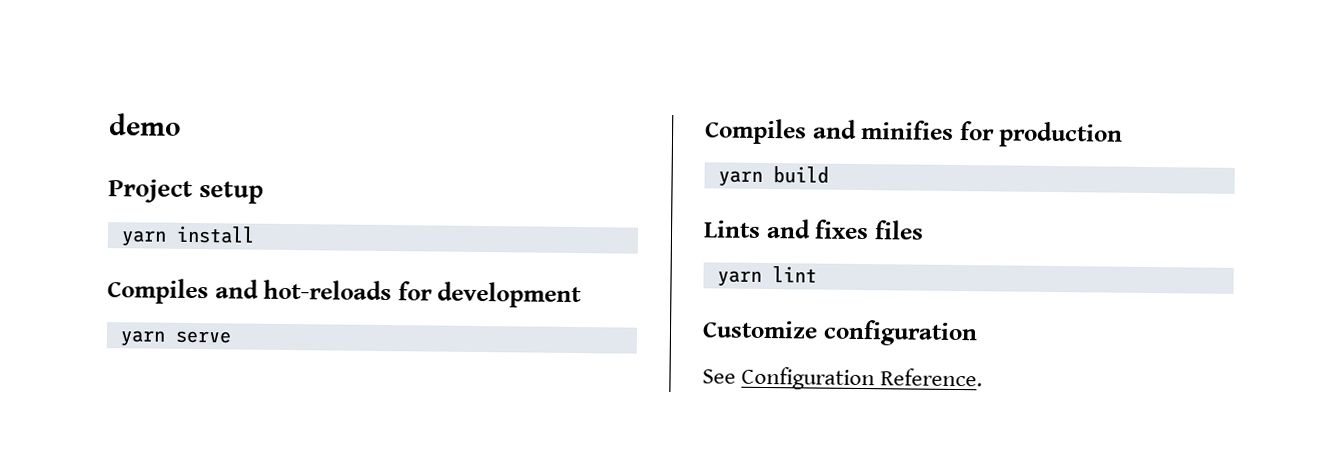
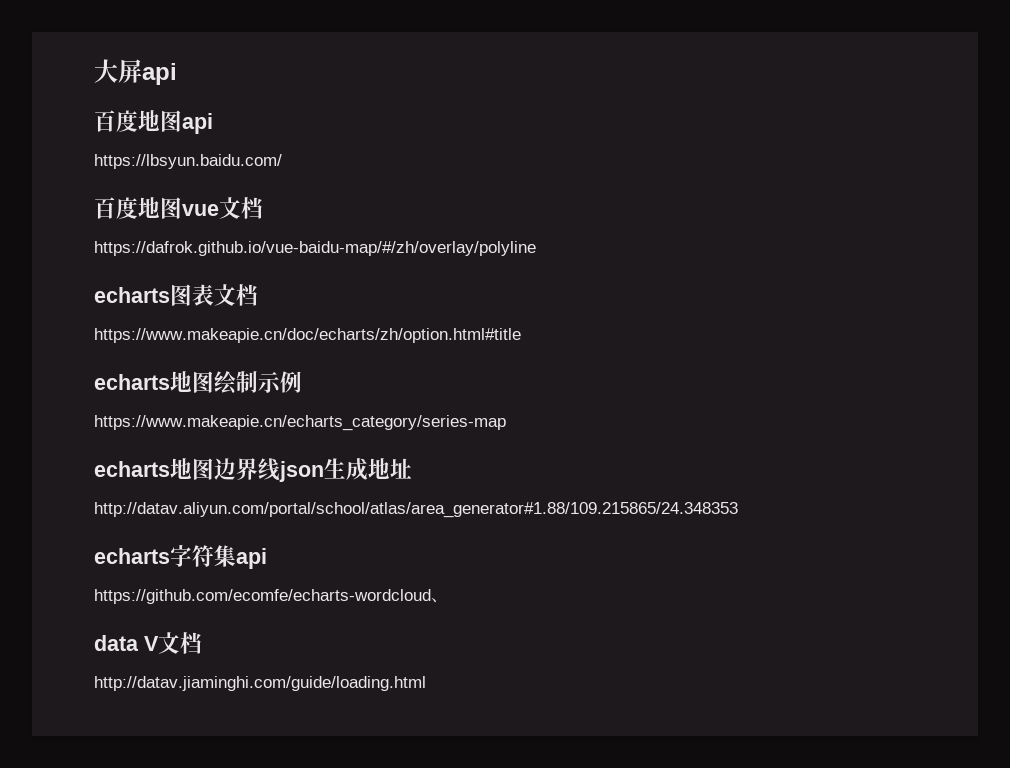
[109,113,181,136] [108,179,265,204] [120,225,255,247] [107,278,583,309] [119,330,231,347] [704,118,1124,148] [717,166,829,187] [703,218,924,240] [716,266,817,287] [702,319,978,347] [702,366,984,391] demo // Project setup // yarn install // Compiles and hot-reloads for development // yarn serve // Compiles and minifies for production // yarn build // Lints and fixes files // yarn lint // Customize configuration // See Configuration Reference. -> [94,59,177,85] [94,110,213,134] [94,154,282,169] [94,197,263,219] [94,241,536,256] [94,284,258,306] [94,328,521,343] [94,371,302,395] [94,415,506,431] [94,458,412,482] [94,502,738,518] [94,545,267,569] [94,589,448,604] [94,632,202,654] [94,676,426,691] 大屏api // 百度地图api // https://lbsyun.baidu.com/ // 百度地图vue文档 // https://dafrok.github.io/vue-baidu-map/#/zh/overlay/polyline // echarts图表文档 // https://www.makeapie.cn/doc/echarts/zh/option.html#title // echarts地图绘制示例 // https://www.makeapie.cn/echarts_category/series-map // echarts地图边界线json生成地址 // http://datav.aliyun.com/portal/school/atlas/area_generator#1.88/109.215865/24.348353 // echarts字符集api // https://github.com/ecomfe/echarts-wordcloud、 // data V文档 // http://datav.jiaminghi.com/guide/loading.html

